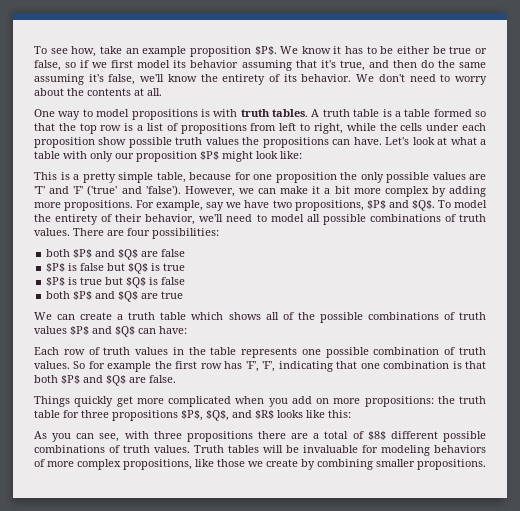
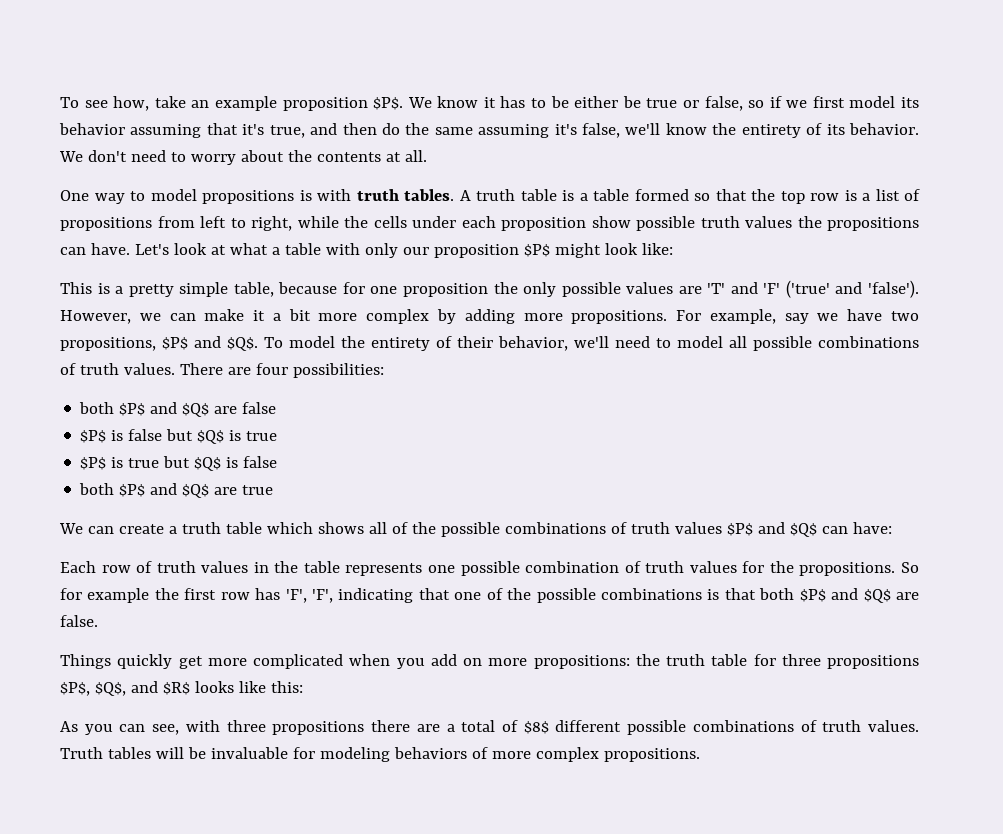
[34,361,70,369] values. -> [689,561,896,576] values for the propositions.
[383,361,450,369] combination -> [486,588,703,603] of the possible combinations
[123,459,415,470] propositions, like those we create by combining smaller -> (599, 754) none

